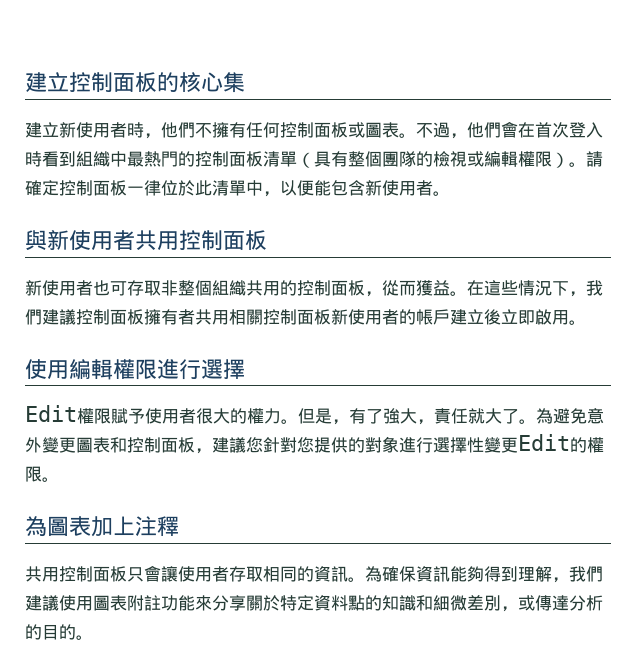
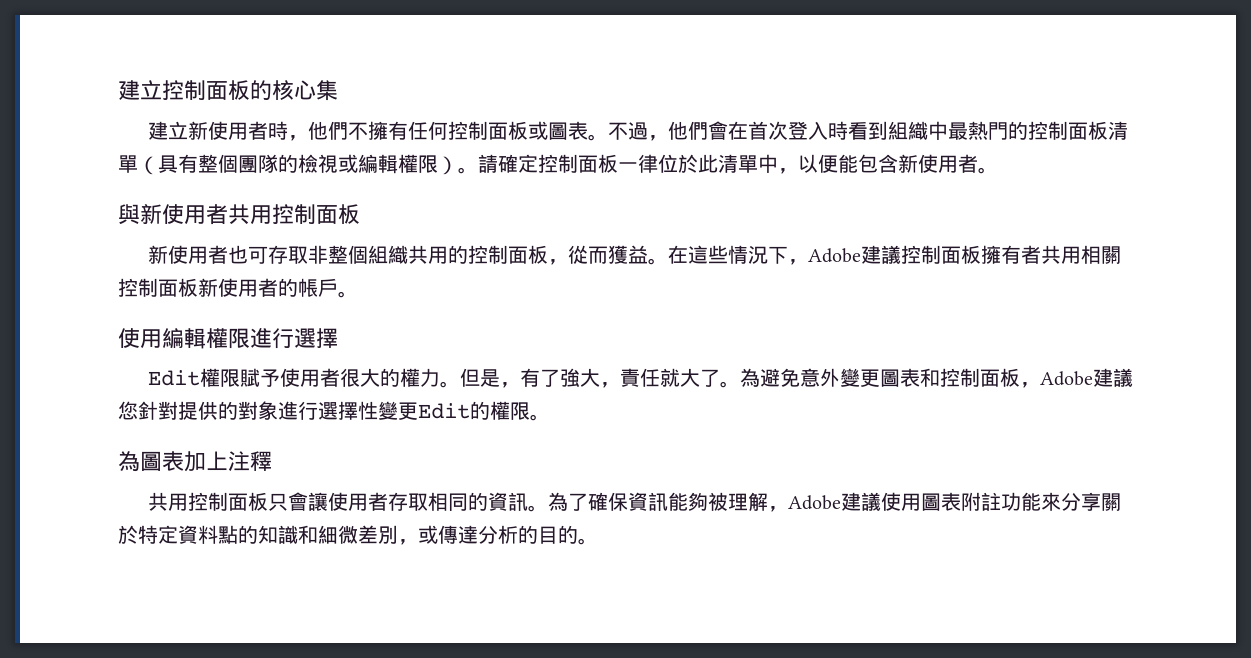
[586,280,603,296] [25,309,42,325] 我們 -> [807,248,861,263] Adobe
[450,309,569,325] 建立後立即啟用 -> (338, 287) none
(212, 451) none -> [1039,371,1093,386] Adobe
[297,437,314,453] 您 -> (178, 410) none
(382, 574) none -> [567,493,588,511] 了
[484,566,603,583] 得到理解，我們 -> [707,492,841,512] 被理解，Adobe

